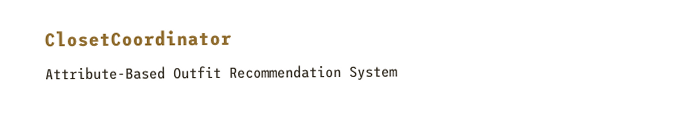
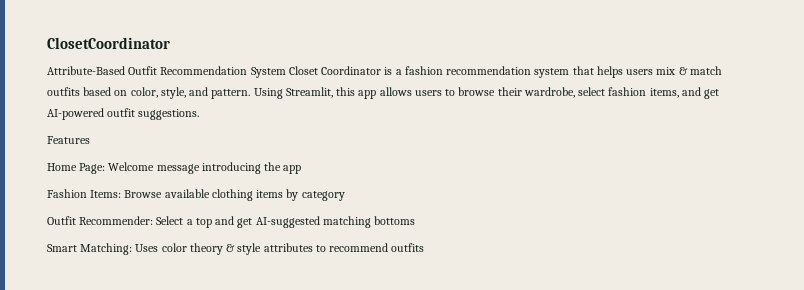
(398, 72) none -> [288,66,722,78] [47,87,720,99] [47,108,200,120] [47,136,90,144] [47,162,302,174] [47,189,345,201] [47,216,416,228] [47,243,425,255] Closet Coordinator is a fashion recommendation system that helps users mix & match outfits based on color, style, and pattern. Using Streamlit, this app allows users to browse their wardrobe, select fashion items, and get AI-powered outfit suggestions. // Features // Home Page: Welcome message introducing the app // Fashion Items: Browse available clothing items by category // Outfit Recommender: Select a top and get AI-suggested matching bottoms // Smart Matching: Uses color theory & style attributes to recommend outfits

